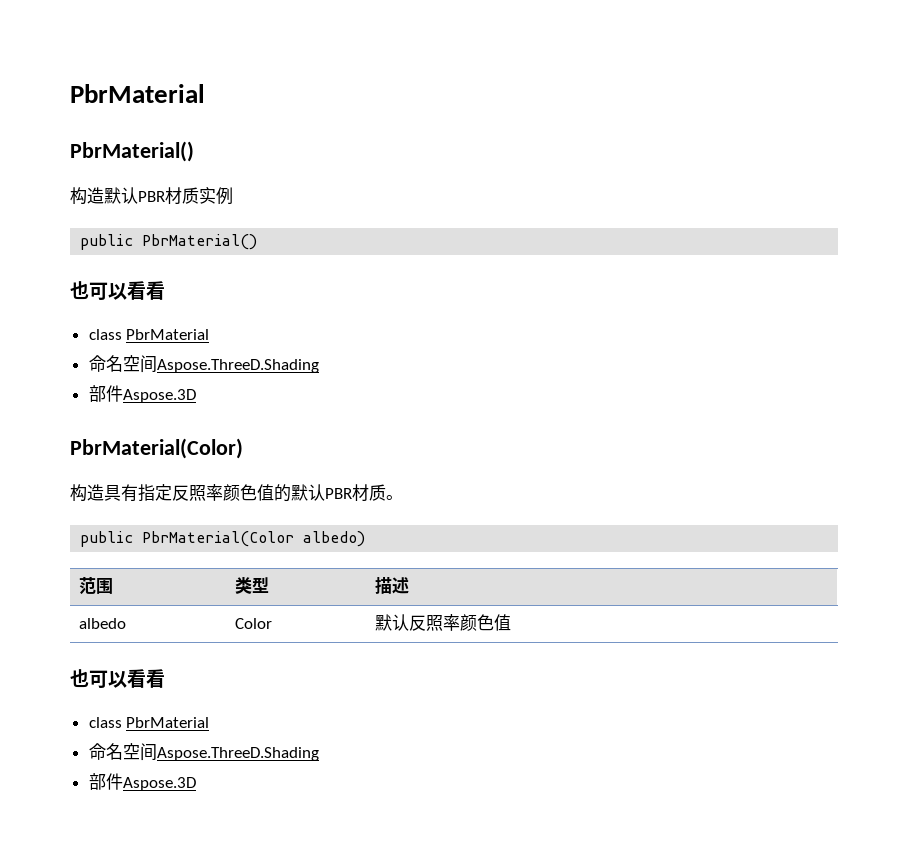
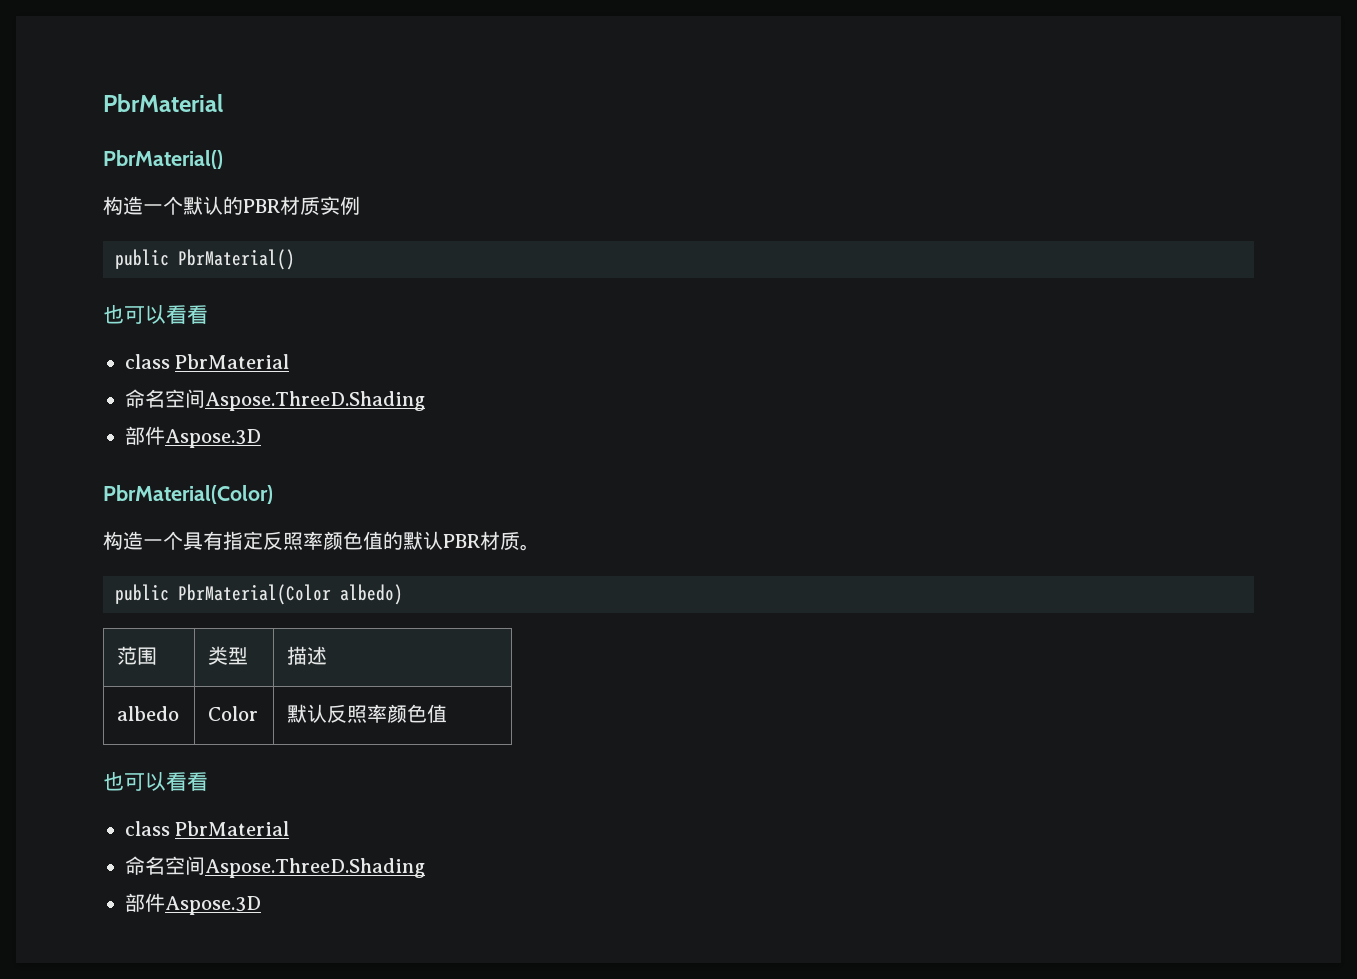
[104,187,138,204] 默认 -> [143,196,243,215] 一个默认的
(104, 492) none -> [143,531,183,550] 一个

